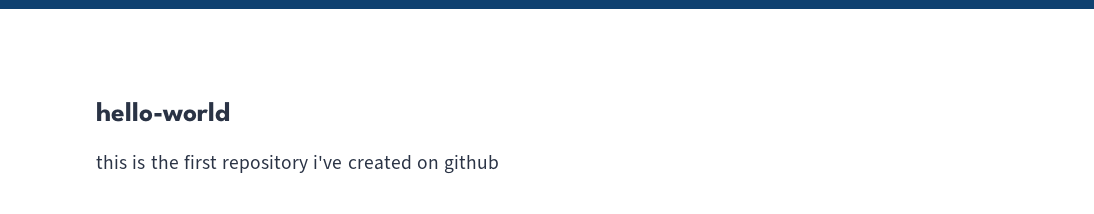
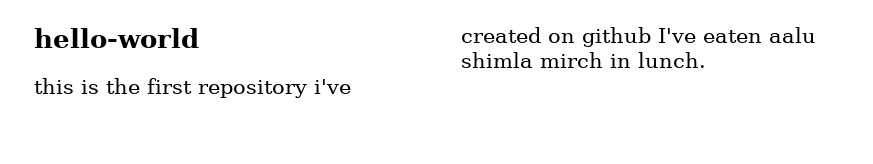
(500, 164) none -> [658,27,816,43] [461,52,706,68] I've eaten aalu shimla mirch in lunch.

